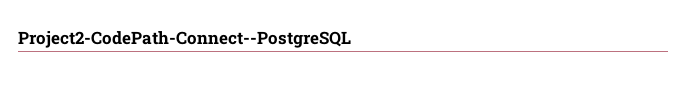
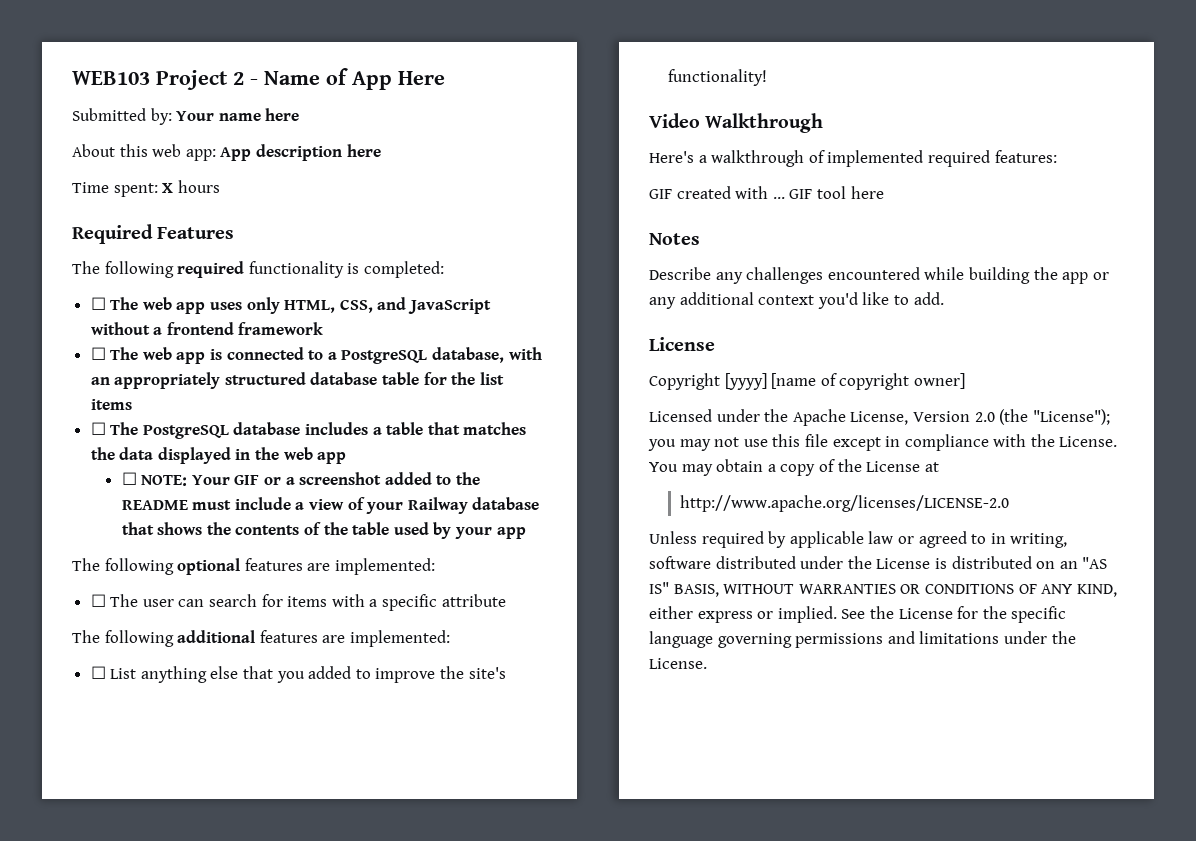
[18,31,351,48] Project2-CodePath-Connect--PostgreSQL -> [72,68,445,90] [72,108,300,125] [72,144,381,161] [72,180,220,197] [72,224,235,244] [72,261,444,278] [90,297,492,314] [90,322,324,335] [90,347,542,364] [90,372,504,389] [90,399,132,410] [90,422,527,439] [90,447,347,464] [121,472,480,486] [121,497,540,514] [121,522,526,539] [72,558,435,575] [90,594,506,611] [72,630,450,647] [90,666,506,683] [667,69,767,86] [649,113,824,133] [649,150,1057,167] [649,186,884,199] [649,233,700,245] [649,267,1109,284] [649,292,944,309] [649,337,715,351] [649,373,965,390] [649,409,1110,426] [648,434,1118,451] [649,459,939,476] [679,495,1009,512] [649,531,1068,548] [649,556,1108,569] [649,582,1117,597] [649,606,1067,623] [649,631,1076,648] [649,658,707,669] WEB103 Project 2 - Name of App Here // Submitted by: Your name here // About this web app: App description here // Time spent: X hours // Required Features // The following required functionality is completed: // ☐ The web app uses only HTML, CSS, and JavaScript without a frontend framework // ☐ The web app is connected to a PostgreSQL database, with an appropriately structured database table for the list items // ☐ The PostgreSQL database includes a table that matches the data displayed in the web app // ☐ NOTE: Your GIF or a screenshot added to the README must include a view of your Railway database that shows the contents of the table used by your app // The following optional features are implemented: // ☐ The user can search for items with a specific attribute // The following additional features are implemented: // ☐ List anything else that you added to improve the site's functionality! // Video Walkthrough // Here's a walkthrough of implemented required features: // GIF created with ... GIF tool here // Notes // Describe any challenges encountered while building the app or any additional context you'd like to add. // License // Copyright [yyyy] [name of copyright owner] // Licensed under the Apache License, Version 2.0 (the "License"); you may not use this file except in compliance with the License. You may obtain a copy of the License at // http://www.apache.org/licenses/LICENSE-2.0 // Unless required by applicable law or agreed to in writing, software distributed under the License is distributed on an "AS IS" BASIS, WITHOUT WARRANTIES OR CONDITIONS OF ANY KIND, either express or implied. See the License for the specific language governing permissions and limitations under the License.

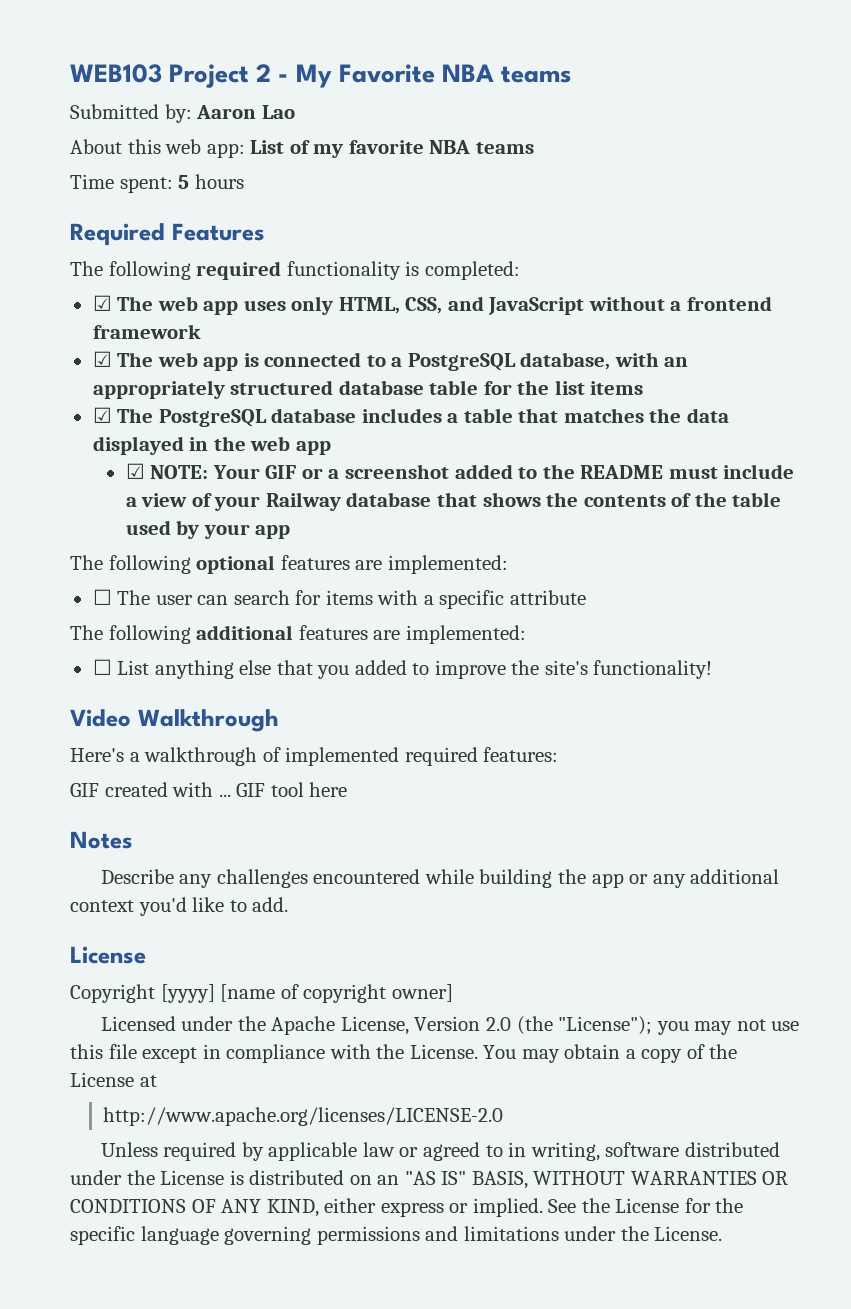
[264,68,445,90] Name of App Here -> [295,64,572,88] My Favorite NBA teams
[176,108,300,121] Your name here -> [196,105,295,119] Aaron Lao
[220,144,381,161] App description here -> [250,140,534,158] List of my favorite NBA teams
[162,183,174,193] X -> [178,175,190,189] 5
[90,297,106,310] ☐ -> [92,295,112,311] ☑
[90,347,106,360] ☐ -> [92,351,112,367] ☑
[90,422,106,435] ☐ -> [92,407,112,423] ☑
[121,472,137,485] ☐ -> [125,463,145,479] ☑

